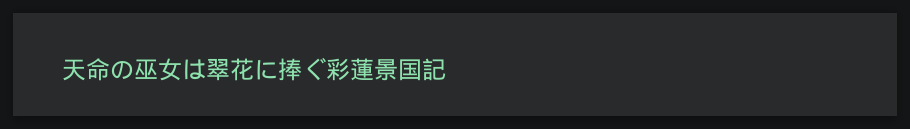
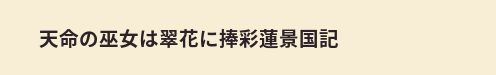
[302,57,326,81] ぐ -> (239, 38) none

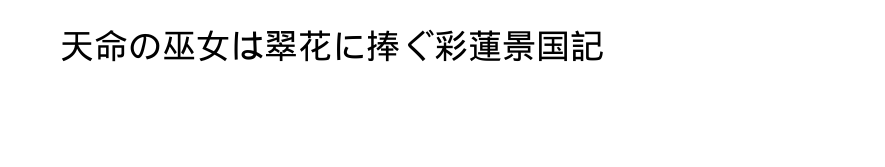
(239, 38) none -> [400,29,434,62] ぐ

